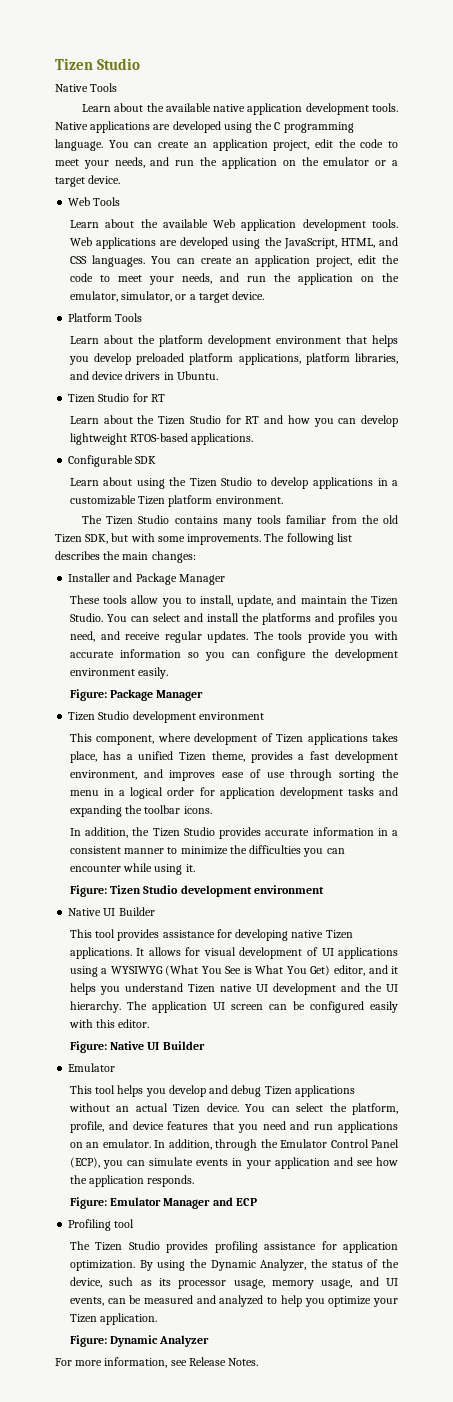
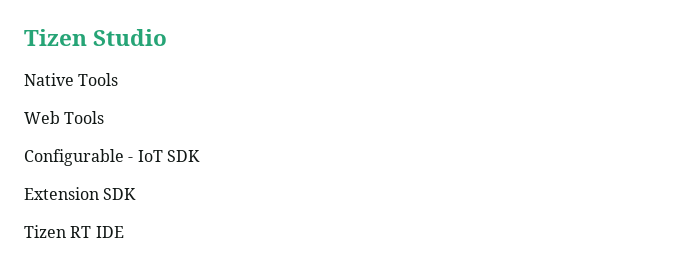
[81,103,398,115] [55,121,354,133] [55,139,398,151] [55,157,398,169] [55,175,121,187] [68,197,121,206] [69,219,398,231] [69,237,398,249] [69,255,399,267] [69,273,399,285] [69,291,265,303] [68,313,143,322] [69,335,398,347] [68,353,398,365] [69,371,218,380] [68,393,165,403] [69,415,398,427] [69,433,254,445] [68,455,157,467] [69,477,398,489] [69,495,283,507] [81,515,399,527] [55,533,352,545] [55,551,196,563] [68,573,225,585] [69,595,398,607] [69,613,398,625] [69,631,398,643] [69,649,399,661] [69,667,169,679] [69,689,204,701] [68,711,264,723] [69,733,398,745] [69,751,398,763] [69,769,399,781] [69,787,398,799] [69,805,212,817] [69,827,399,839] [69,845,345,857] [69,863,195,875] [69,885,324,897] [68,907,155,916] [69,929,353,941] [69,947,398,959] [69,965,399,977] [69,983,398,995] [69,1001,398,1013] [68,1019,150,1028] [69,1041,205,1053] [68,1063,116,1072] [69,1085,355,1097] [68,1103,398,1115] [69,1121,398,1133] [69,1139,399,1151] [69,1157,398,1169] [69,1175,195,1187] [69,1197,257,1209] [68,1219,135,1231] [69,1241,398,1253] [69,1259,399,1271] [69,1277,398,1289] [69,1295,398,1307] [69,1313,158,1325] [69,1335,210,1347] [55,1357,259,1368] Learn about the available native application development tools. Native applications are developed using the C programming language. You can create an application project, edit the code to meet your needs, and run the application on the emulator or a target device. // Web Tools // Learn about the available Web application development tools. Web applications are developed using the JavaScript, HTML, and CSS languages. You can create an application project, edit the code to meet your needs, and run the application on the emulator, simulator, or a target device. // Platform Tools // Learn about the platform development environment that helps you develop preloaded platform applications, platform libraries, and device drivers in Ubuntu. // Tizen Studio for RT // Learn about the Tizen Studio for RT and how you can develop lightweight RTOS-based applications. // Configurable SDK // Learn about using the Tizen Studio to develop applications in a customizable Tizen platform environment. // The Tizen Studio contains many tools familiar from the old Tizen SDK, but with some improvements. The following list describes the main changes: // Installer and Package Manager // These tools allow you to install, update, and maintain the Tizen Studio. You can select and install the platforms and profiles you need, and receive regular updates. The tools provide you with accurate information so you can configure the development environment easily. // Figure: Package Manager // Tizen Studio development environment // This component, where development of Tizen applications takes place, has a unified Tizen theme, provides a fast development environment, and improves ease of use through sorting the menu in a logical order for application development tasks and expanding the toolbar icons. // In addition, the Tizen Studio provides accurate information in a consistent manner to minimize the difficulties you can encounter while using it. // Figure: Tizen Studio development environment // Native UI Builder // This tool provides assistance for developing native Tizen applications. It allows for visual development of UI applications using a WYSIWYG (What You See is What You Get) editor, and it helps you understand Tizen native UI development and the UI hierarchy. The application UI screen can be configured easily with this editor. // Figure: Native UI Builder // Emulator // This tool helps you develop and debug Tizen applications without an actual Tizen device. You can select the platform, profile, and device features that you need and run applications on an emulator. In addition, through the Emulator Control Panel (ECP), you can simulate events in your application and see how the application responds. // Figure: Emulator Manager and ECP // Profiling tool // The Tizen Studio provides profiling assistance for application optimization. By using the Dynamic Analyzer, the status of the device, such as its processor usage, memory usage, and UI events, can be measured and analyzed to help you optimize your Tizen application. // Figure: Dynamic Analyzer // For more information, see Release Notes. -> [24,111,105,124] [24,149,200,166] [24,187,137,200] [24,225,124,238] Web Tools // Configurable - IoT SDK // Extension SDK // Tizen RT IDE

